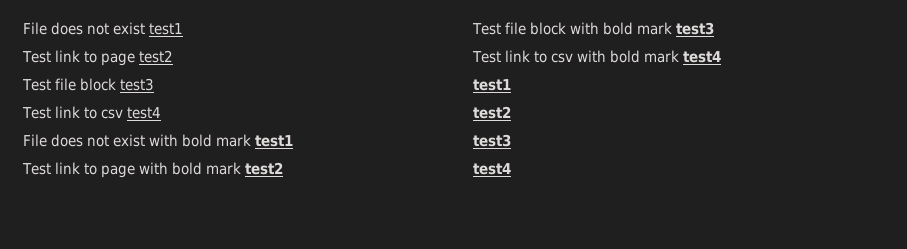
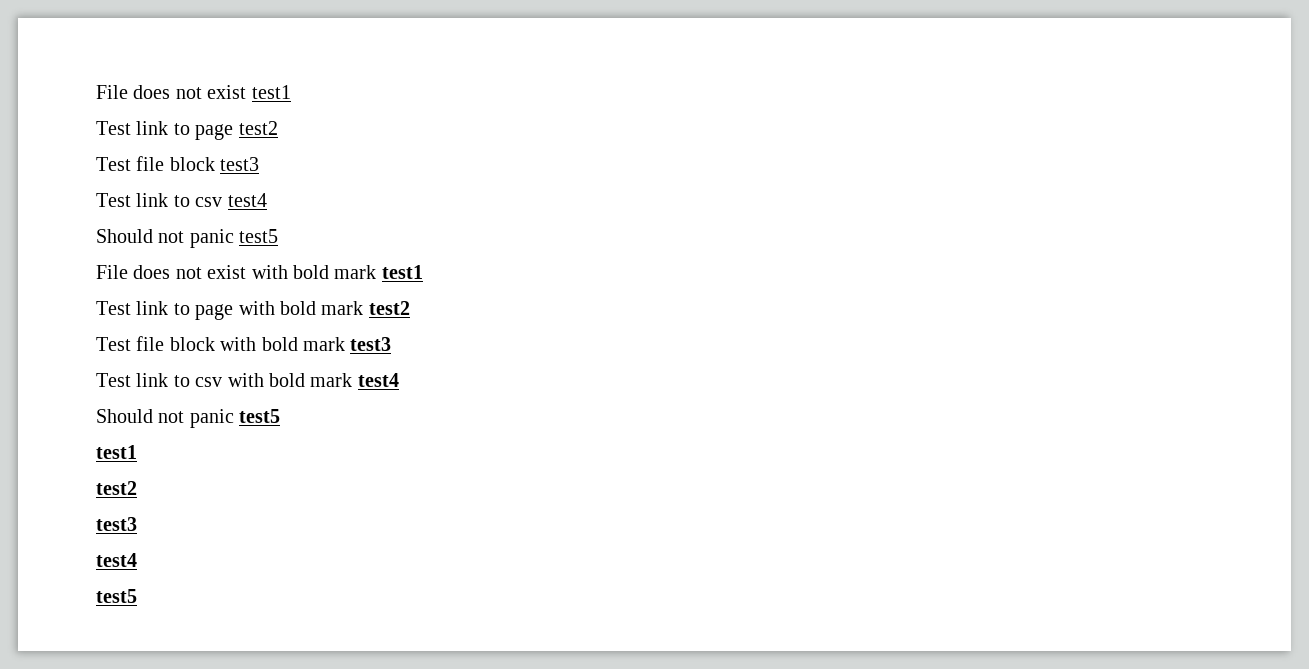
(162, 113) none -> [96,229,279,248] // Should not panic test5
(722, 57) none -> [96,409,281,428] // Should not panic test5
(511, 169) none -> [96,589,137,603] // test5

